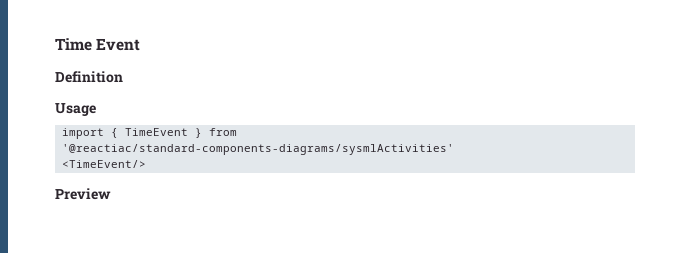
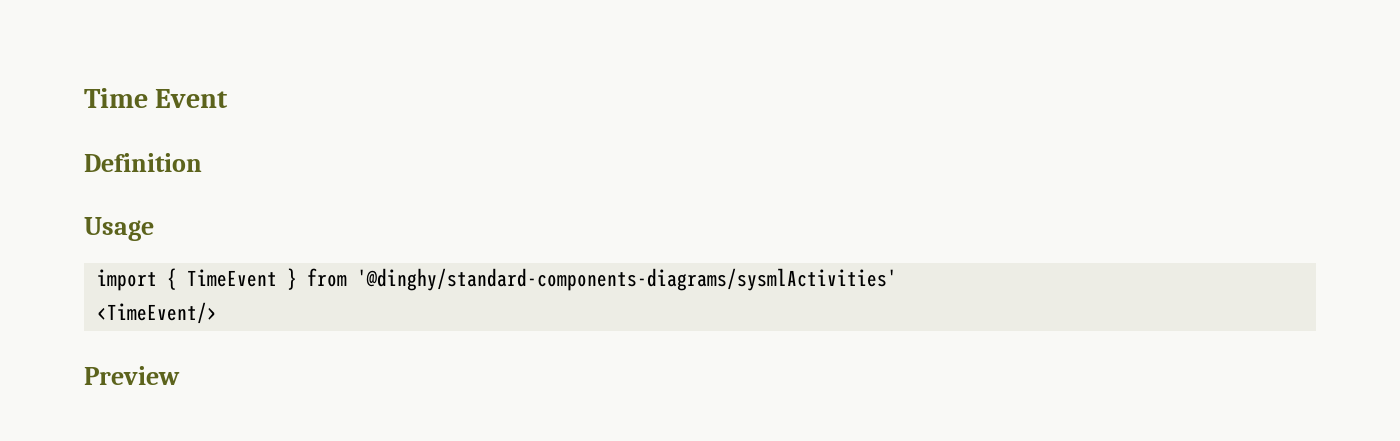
[61,144,454,155] '@reactiac/standard-components-diagrams/sysmlActivities' -> [357,268,898,291] '@dinghy/standard-components-diagrams/sysmlActivities'

